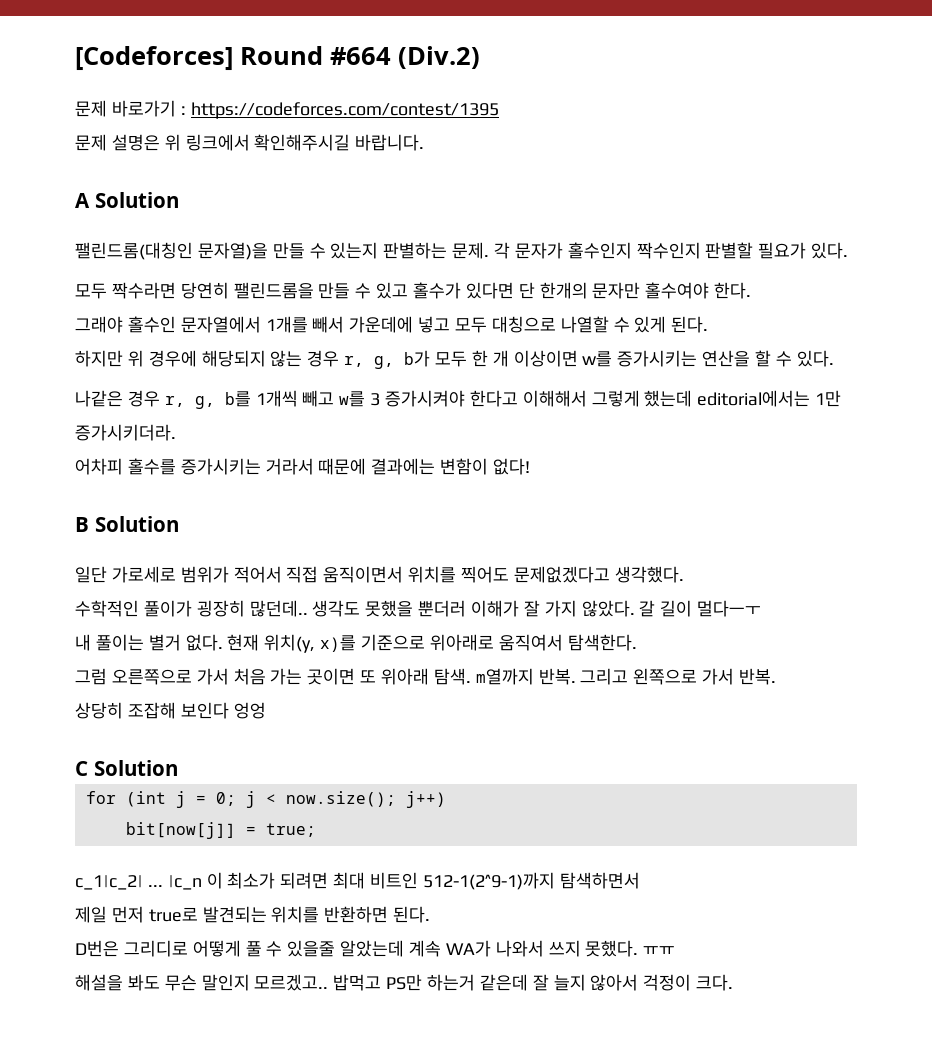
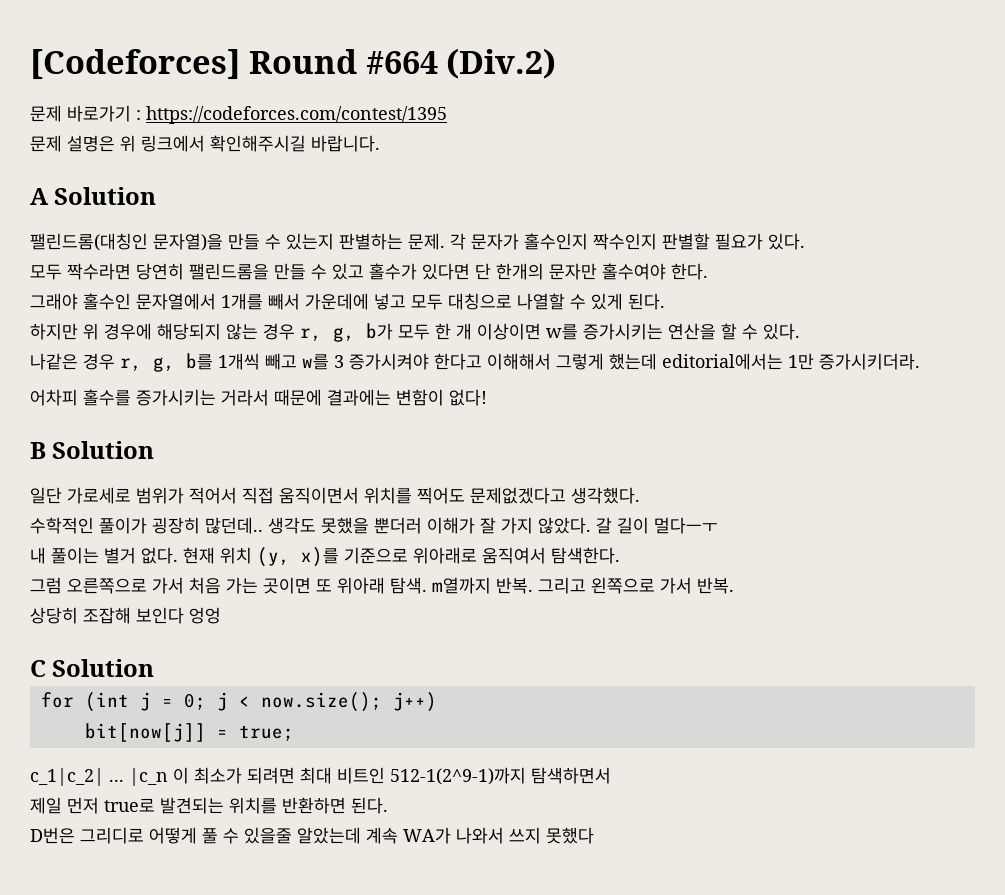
[264,634,316,653] 위치(y, -> [220,547,290,567] 위치 (y,
[585,940,676,957] [75,974,734,991] 못했다. ㅠㅠ // 해설을 봐도 무슨 말인지 모르겠고.. 밥먹고 PS만 하는거 같은데 잘 늘지 않아서 걱정이 크다. -> [546,827,594,844] 못했다

